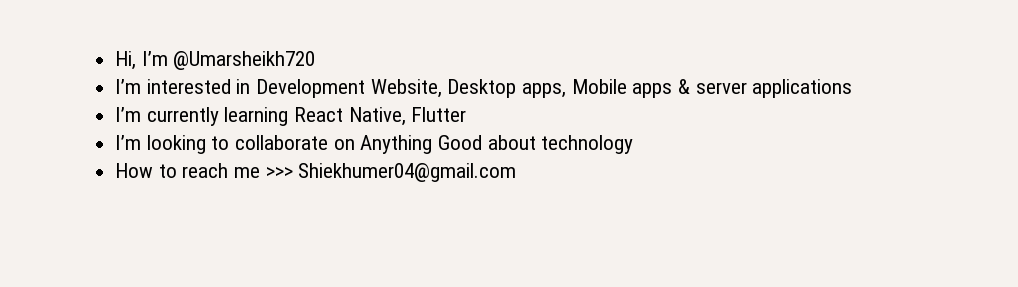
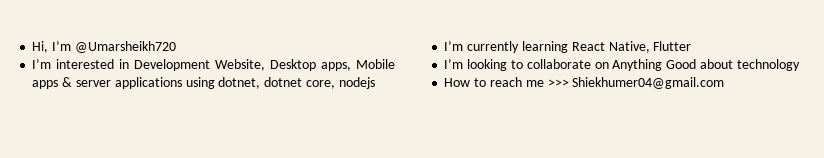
(853, 88) none -> [185,77,375,89] using dotnet, dotnet core, nodejs

